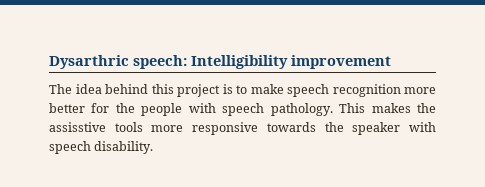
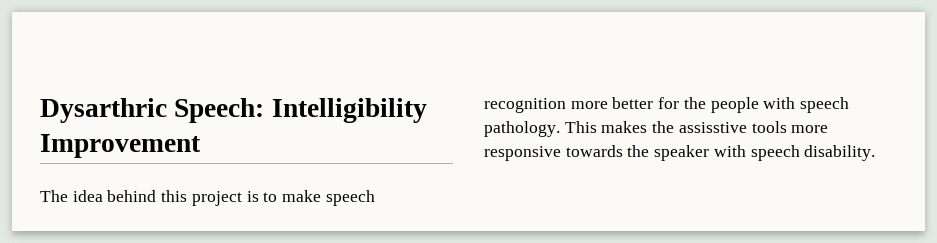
[133,55,391,69] speech: Intelligibility improvement -> [174,98,427,123] [40,134,201,158] Speech: Intelligibility Improvement

